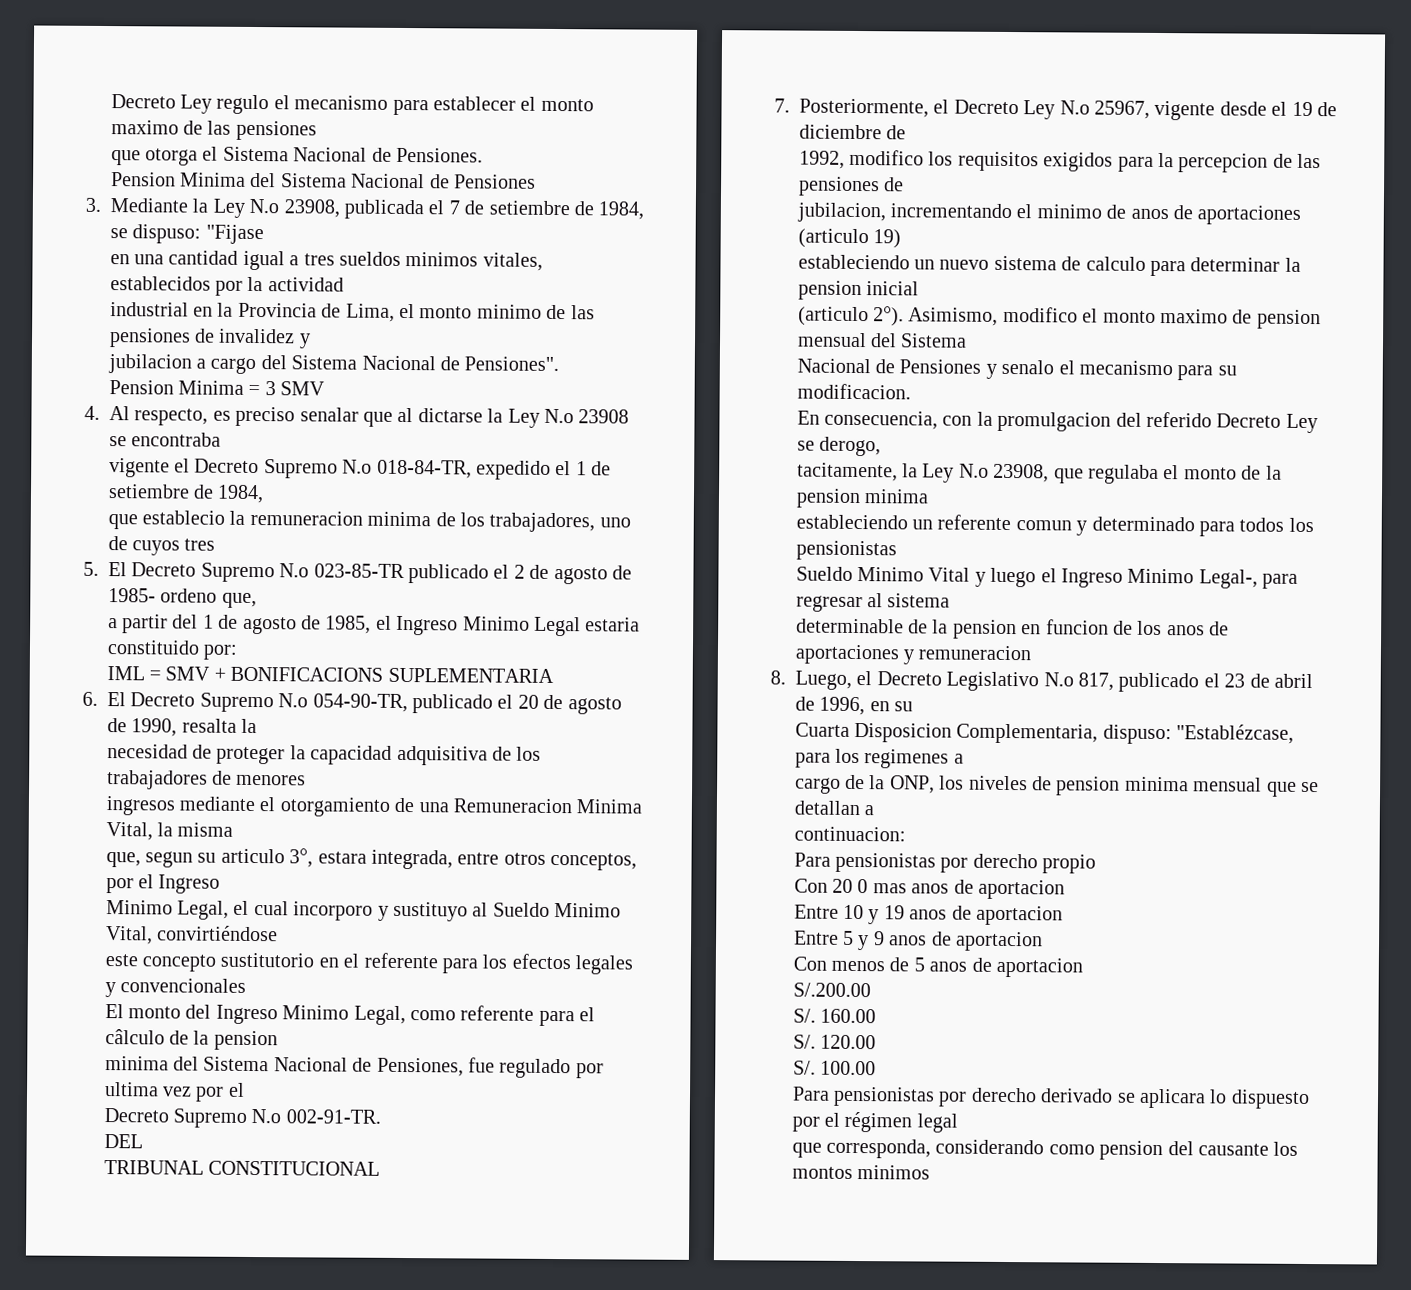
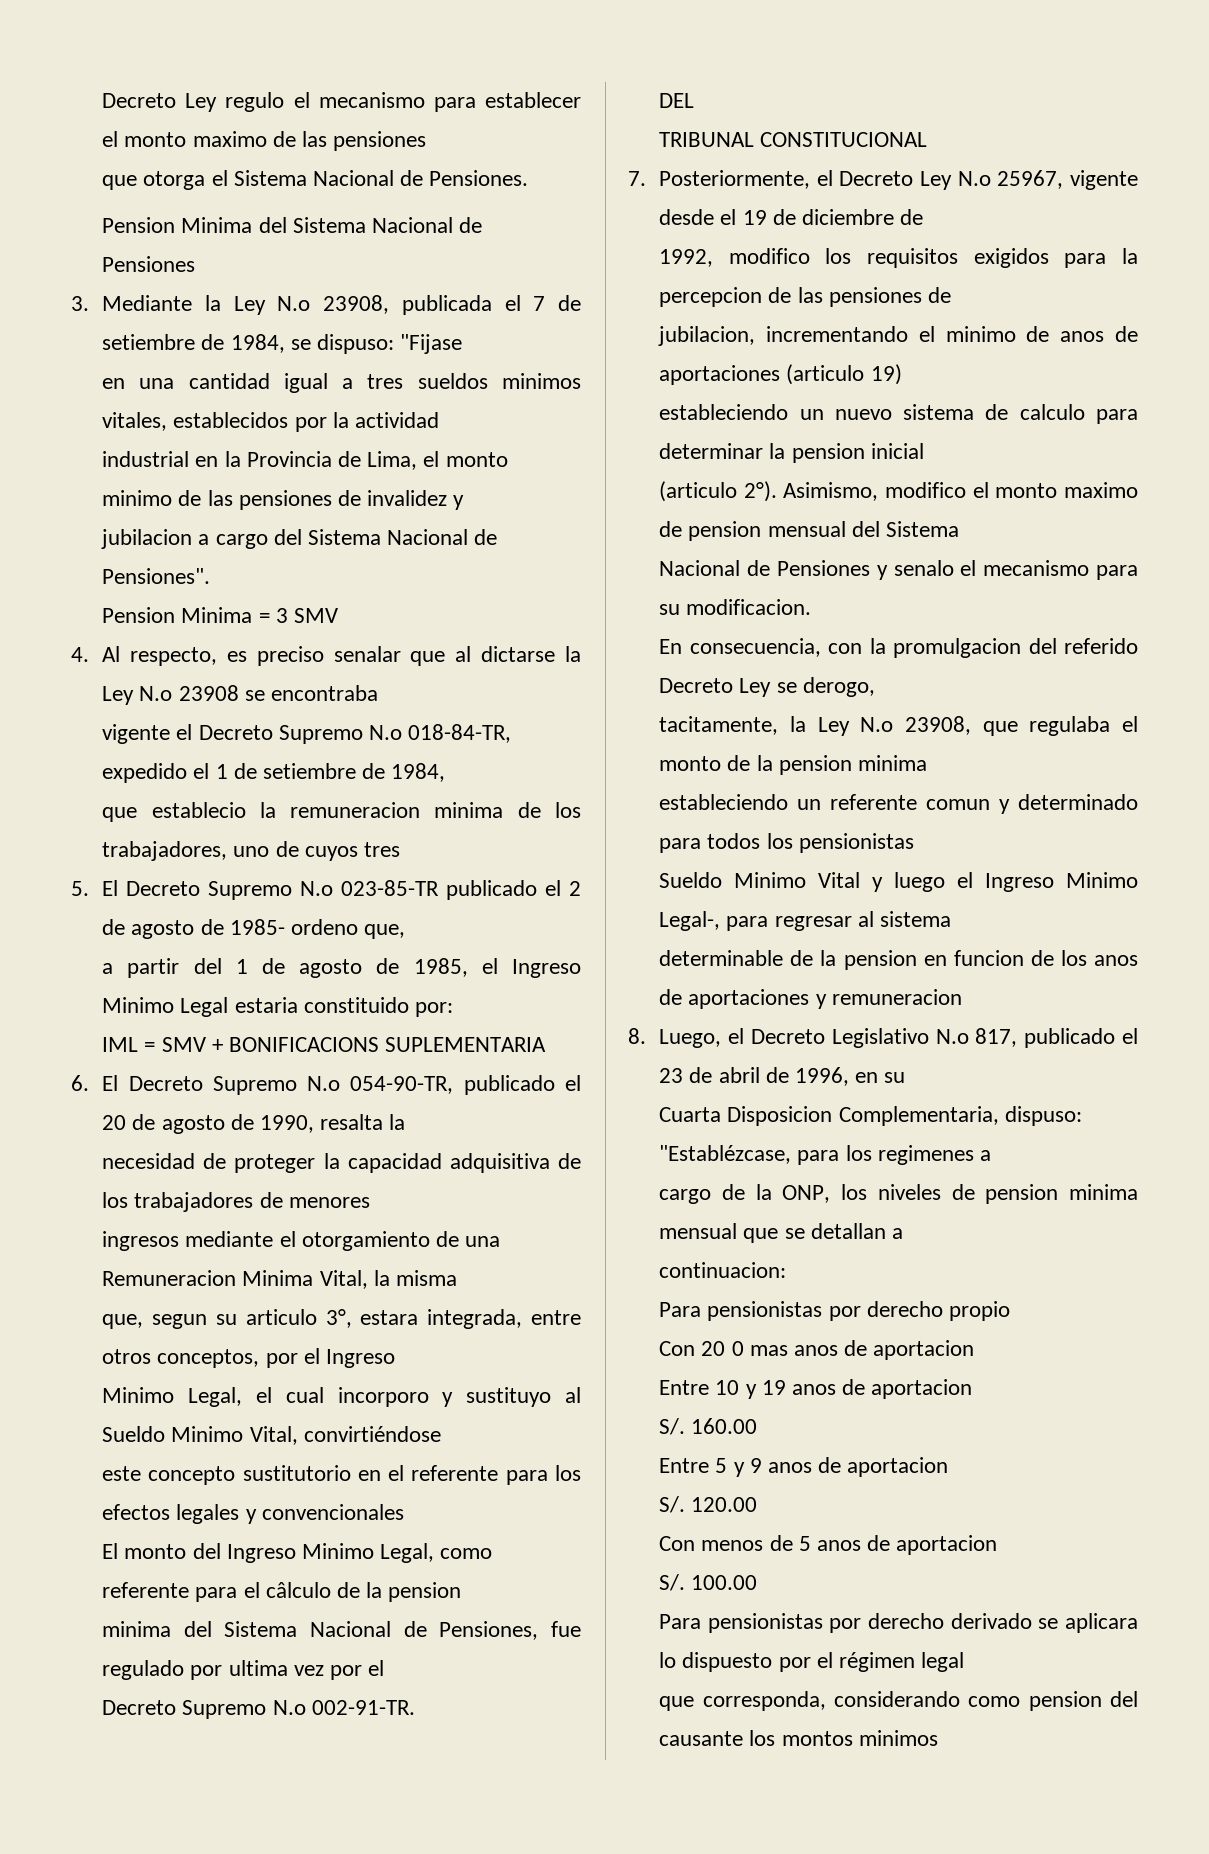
(1064, 915) none -> [659,1418,758,1435] // S/. 160.00
(1044, 941) none -> [659,1496,758,1513] // S/. 120.00
[792,982,871,998] [792,1008,877,1024] [792,1034,877,1050] // S/.200.00 // S/. 160.00 // S/. 120.00 -> (998, 1545) none

